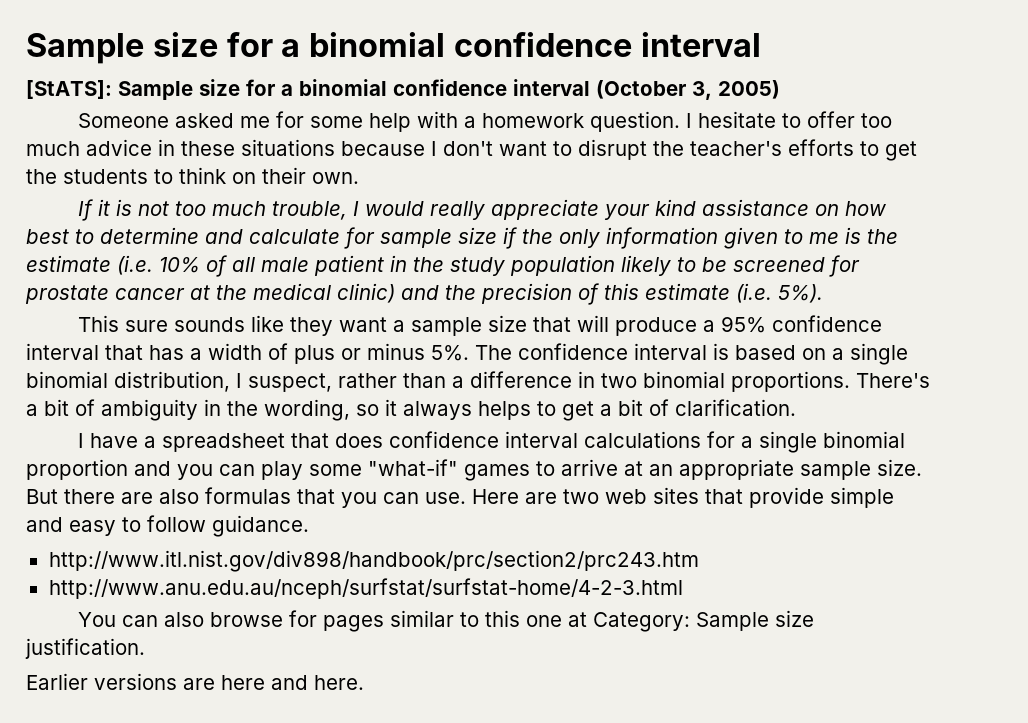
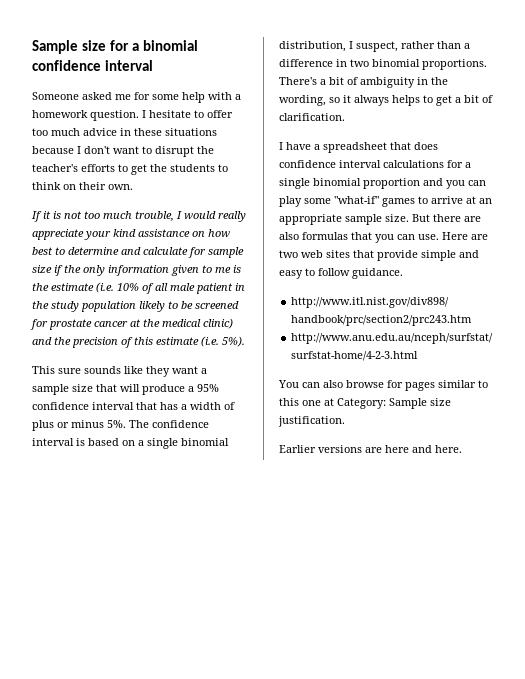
[26,32,761,64] [26,79,780,100] Sample size for a binomial confidence interval // [StATS]: Sample size for a binomial confidence interval (October 3, 2005) -> [32,40,199,54] [32,60,154,71] Sample size for a binomial confidence interval

